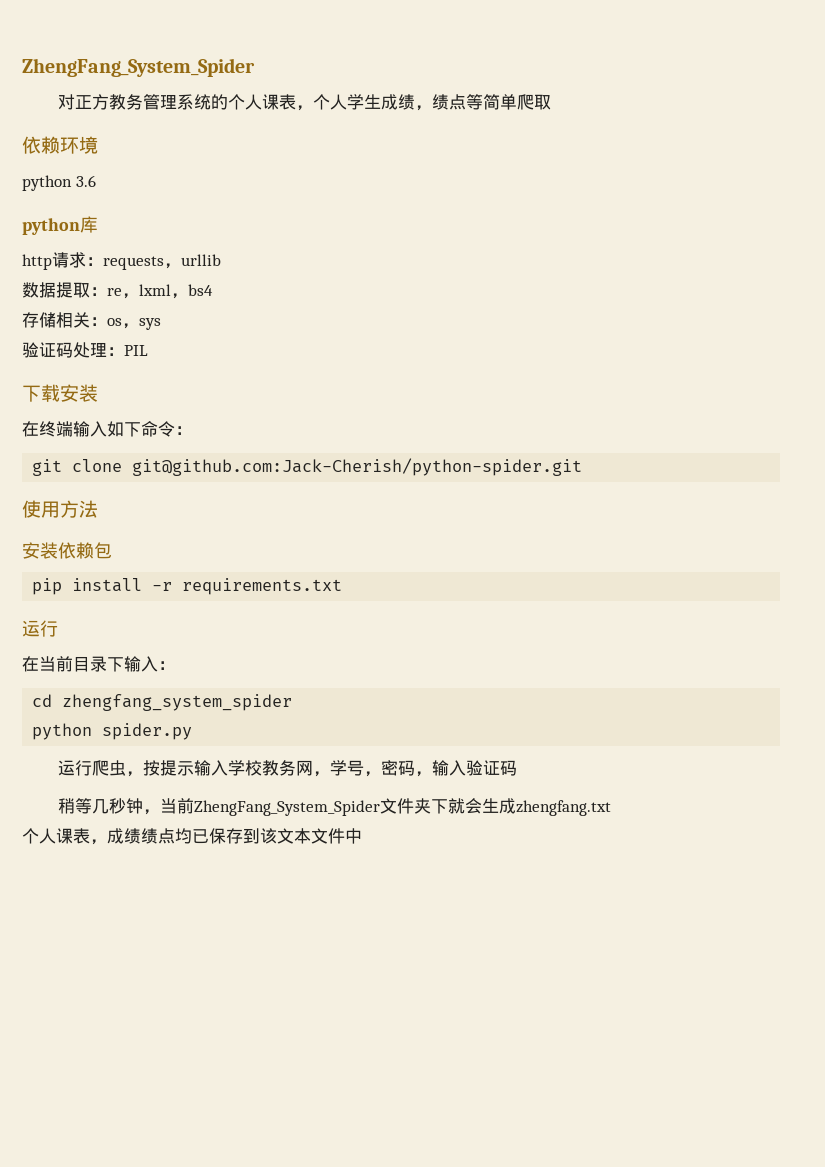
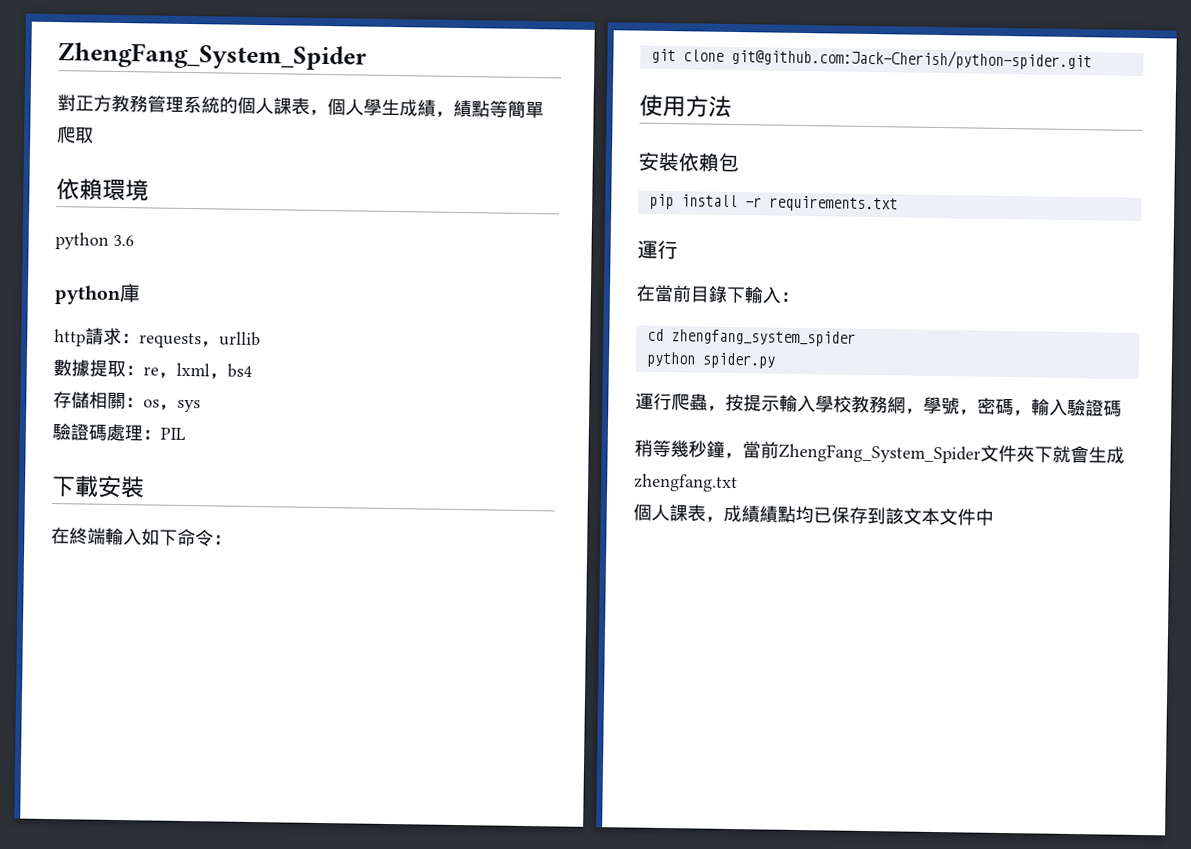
[58,94,518,111] 对正方教务管理系统的个人课表，个人学生成绩，绩点等简单 -> [57,94,544,119] 對正方教務管理系統的個人課表，個人學生成績，績點等簡單
[41,136,79,154] 赖环 -> [79,178,126,202] 賴環
[80,216,98,233] 库 -> [119,283,141,303] 庫
[52,252,69,268] 请 -> [85,327,104,345] 請
[22,282,56,298] 数据 -> [53,359,90,377] 數據
[39,312,90,328] 储相关 -> [71,391,126,410] 儲相關
[22,342,90,358] 验证码处 -> [52,423,125,442] 驗證碼處
[41,384,98,402] [22,421,90,437] 载安装 // 在终端输 -> [74,475,145,499] [51,527,124,546] 載安裝 // 在終端輸
[40,542,94,559] 装依赖 -> [658,151,719,172] 裝依賴
[22,620,40,637] 运 -> [637,240,658,259] 運
[39,656,141,672] 当前目录下输 -> [654,284,764,304] 當前目錄下輸
[58,760,518,777] 运行爬虫，按提示输入学校教务网，学号，密码，输入验证码 -> [635,392,1122,417] 運行爬蟲，按提示輸入學校教務網，學號，密碼，輸入驗證碼
[92,798,178,815] 几秒钟，当 -> [670,440,761,460] 幾秒鐘，當
[414,798,483,814] 夹下就会 -> [1016,445,1089,464] 夾下就會
[22,828,175,845] 个人课表，成绩绩点 -> [633,503,796,523] 個人課表，成績績點
[260,828,277,844] 该 -> [885,507,904,525] 該

